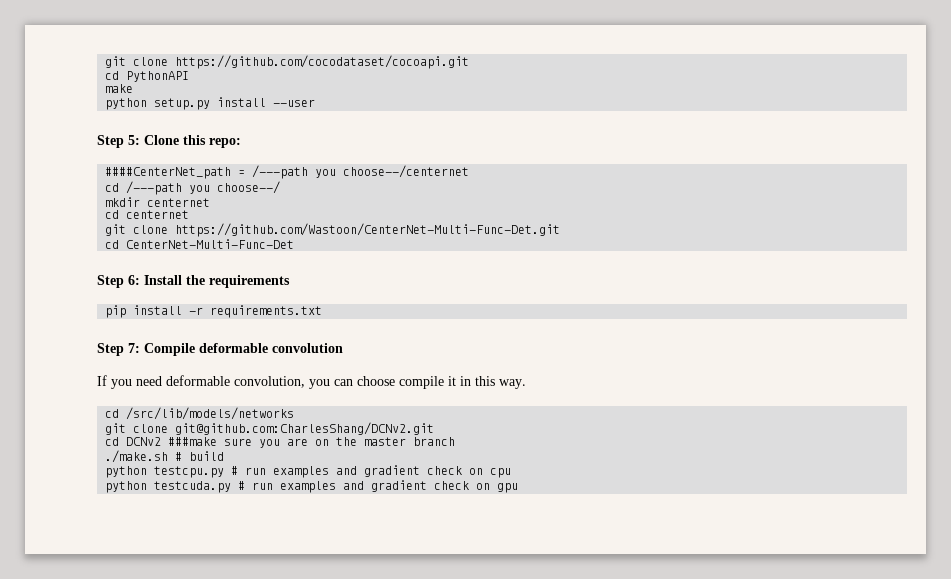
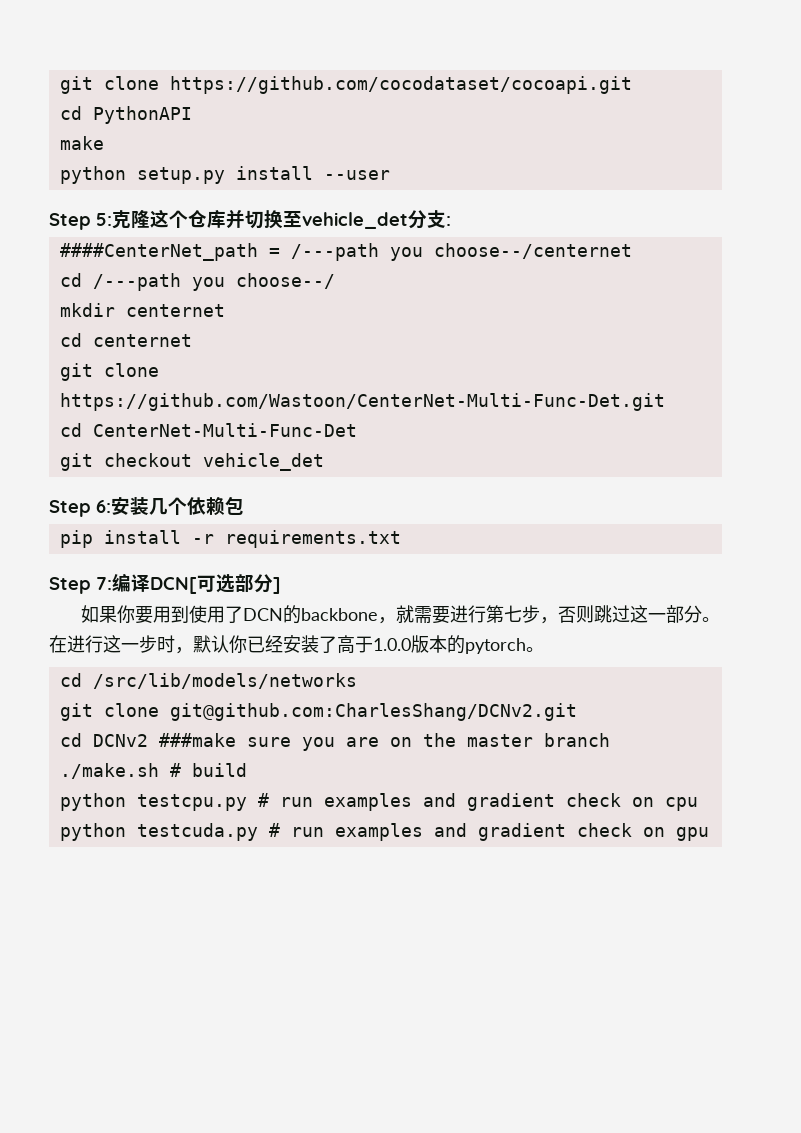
[144,135,241,148] Clone this repo: -> [112,209,451,229] 克隆这个仓库并切换至vehicle_det分支:
(295, 244) none -> [59,453,324,471] // git checkout vehicle_det
[144,275,290,288] Install the requirements -> [111,496,244,516] 安装几个依赖包
[144,343,343,356] [97,375,526,389] Compile deformable convolution // If you need deformable convolution, you can choose compile it in this way. -> [112,573,281,594] [80,605,720,624] [49,635,544,654] 编译DCN[可选部分] // 如果你要用到使用了DCN的backbone，就需要进行第七步，否则跳过这一部分。在进行这一步时，默认你已经安装了高于1.0.0版本的pytorch。

